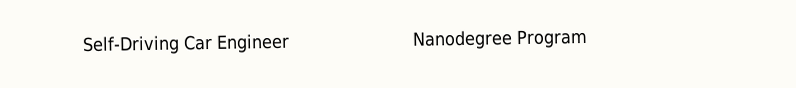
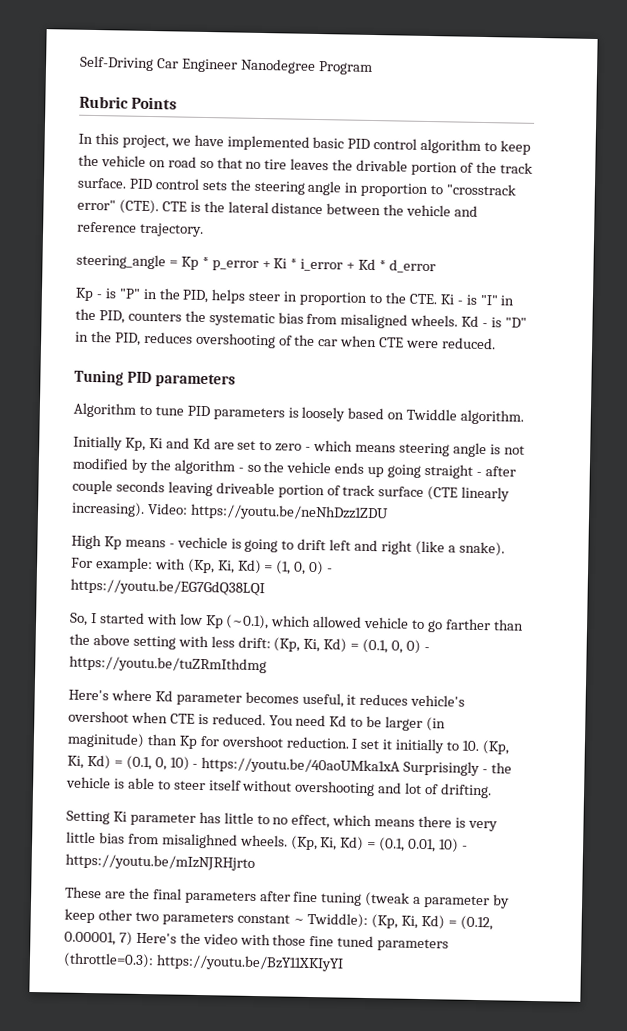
(588, 38) none -> [79,95,178,110] [78,133,532,155] [78,154,533,176] [77,177,517,198] [77,199,479,217] [77,221,204,237] [76,253,436,274] [75,287,515,306] [75,308,527,329] [75,330,497,350] [74,369,237,388] [73,402,525,425] [73,435,525,458] [72,457,516,479] [72,479,511,502] [71,501,389,522] [71,534,505,557] [71,557,334,576] [70,578,265,597] [69,612,524,633] [69,633,430,654] [69,655,267,674] [68,689,466,708] [68,710,447,732] [67,732,509,755] [67,754,513,777] [66,776,493,799] [66,810,498,832] [66,831,468,853] [65,853,255,871] [65,886,511,909] [64,908,494,931] [64,931,450,952] [63,952,344,972] // Rubric Points // In this project, we have implemented basic PID control algorithm to keep the vehicle on road so that no tire leaves the drivable portion of the track surface. PID control sets the steering angle in proportion to "crosstrack error" (CTE). CTE is the lateral distance between the vehicle and reference trajectory. // steering_angle = Kp * p_error + Ki * i_error + Kd * d_error // Kp - is "P" in the PID, helps steer in proportion to the CTE. Ki - is "I" in the PID, counters the systematic bias from misaligned wheels. Kd - is "D" in the PID, reduces overshooting of the car when CTE were reduced. // Tuning PID parameters // Algorithm to tune PID parameters is loosely based on Twiddle algorithm. // Initially Kp, Ki and Kd are set to zero - which means steering angle is not modified by the algorithm - so the vehicle ends up going straight - after couple seconds leaving driveable portion of track surface (CTE linearly increasing). Video: https://youtu.be/neNhDzz1ZDU // High Kp means - vechicle is going to drift left and right (like a snake). For example: with (Kp, Ki, Kd) = (1, 0, 0) - https://youtu.be/EG7GdQ38LQI // So, I started with low Kp (~0.1), which allowed vehicle to go farther than the above setting with less drift: (Kp, Ki, Kd) = (0.1, 0, 0) - https://youtu.be/tuZRmIthdmg // Here's where Kd parameter becomes useful, it reduces vehicle's overshoot when CTE is reduced. You need Kd to be larger (in maginitude) than Kp for overshoot reduction. I set it initially to 10. (Kp, Ki, Kd) = (0.1, 0, 10) - https://youtu.be/40aoUMka1xA Surprisingly - the vehicle is able to steer itself without overshooting and lot of drifting. // Setting Ki parameter has little to no effect, which means there is very little bias from misalighned wheels. (Kp, Ki, Kd) = (0.1, 0.01, 10) - https://youtu.be/mIzNJRHjrto // These are the final parameters after fine tuning (tweak a parameter by keep other two parameters constant ~ Twiddle): (Kp, Ki, Kd) = (0.12, 0.00001, 7) Here's the video with those fine tuned parameters (throttle=0.3): https://youtu.be/BzY11XKIyYI

